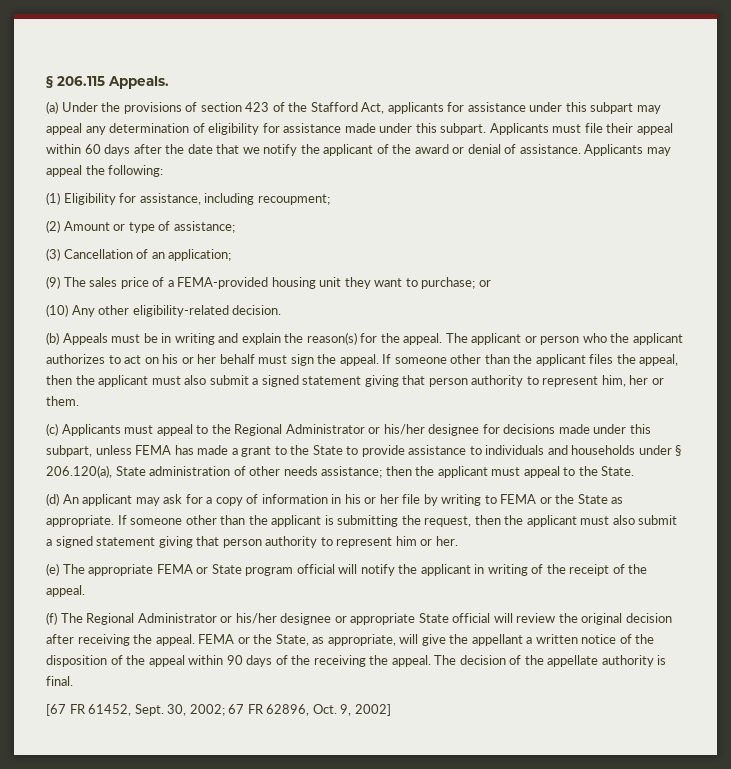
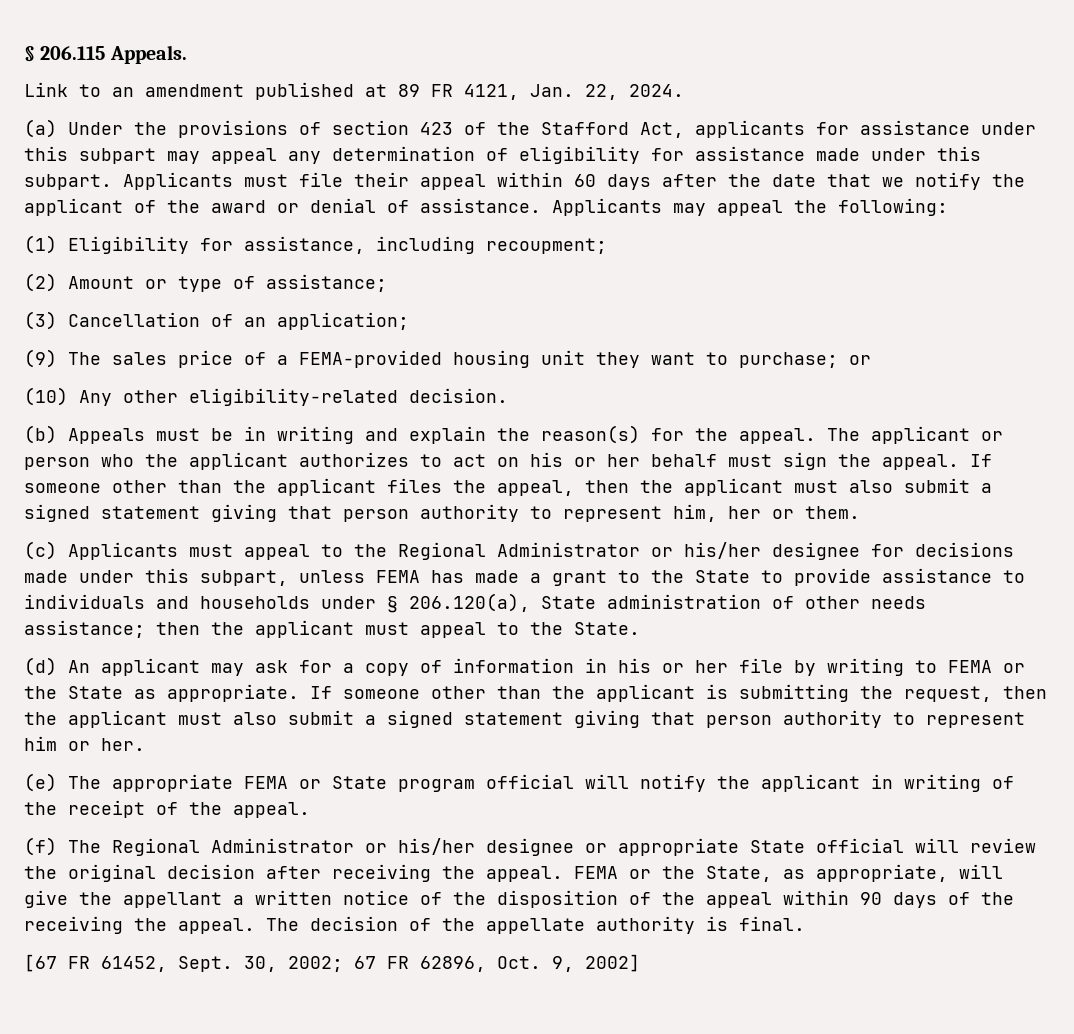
(169, 82) none -> [24,82,684,100] // Link to an amendment published at 89 FR 4121, Jan. 22, 2024.

